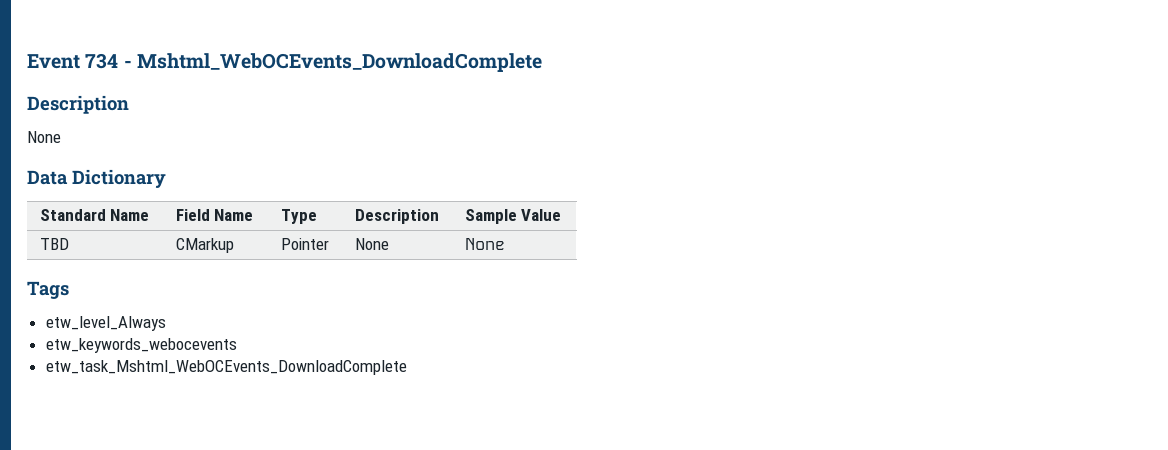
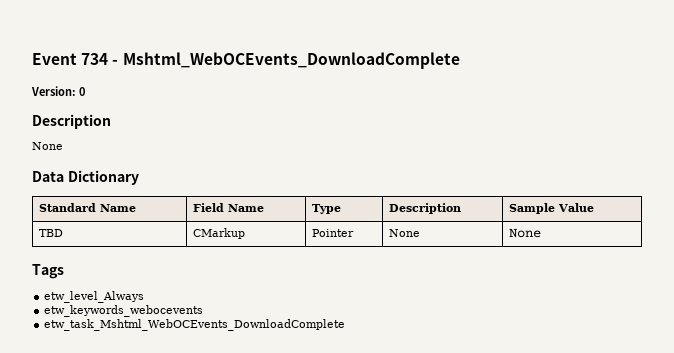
(542, 62) none -> [31,86,85,96] // Version: 0

